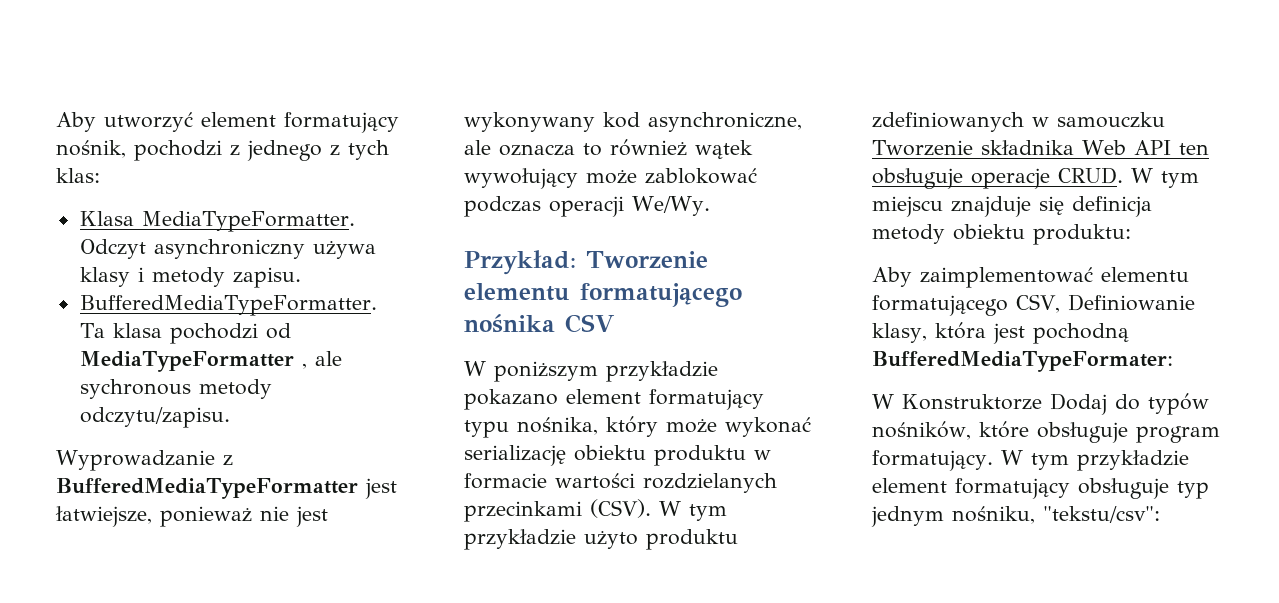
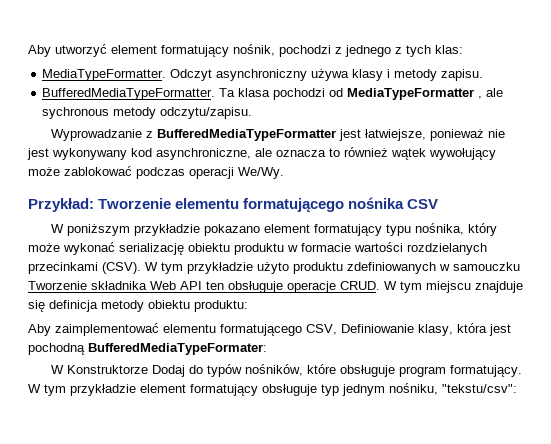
[79,211,134,226] Klasa -> (463, 49) none

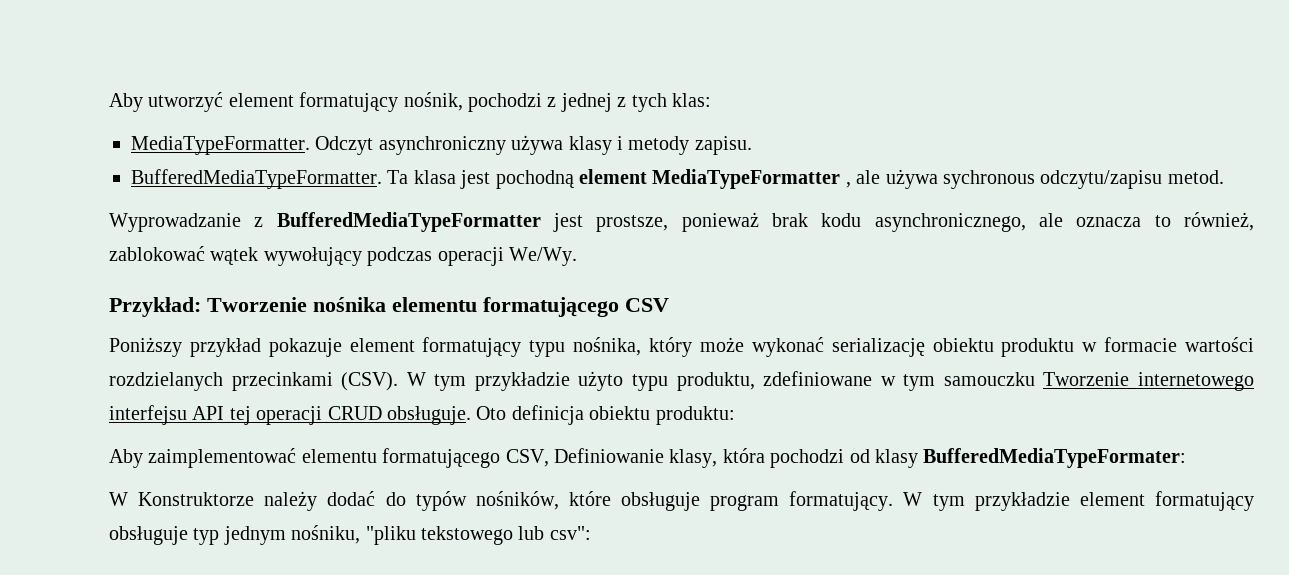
[345,45,391,57] jednego -> [560,93,612,112] jednej
[273,88,504,100] [42,107,253,119] [51,129,506,141] [27,147,496,160] [28,166,132,176] pochodzi od MediaTypeFormatter , ale sychronous metody odczytu/zapisu. // Wyprowadzanie z BufferedMediaTypeFormatter jest łatwiejsze, ponieważ nie jest wykonywany kod asynchroniczne, ale oznacza to również wątek wywołujący może zablokować -> [460,169,1224,189] [109,212,1254,232] [109,246,362,266] jest pochodną element MediaTypeFormatter , ale używa sychronous odczytu/zapisu metod. // Wyprowadzanie z BufferedMediaTypeFormatter jest prostsze, ponieważ brak kodu asynchronicznego, ale oznacza to również, zablokować wątek wywołujący
[175,197,405,213] elementu formatującego nośnika -> [313,297,619,317] nośnika elementu formatującego
[51,224,261,236] W poniższym przykładzie pokazano -> [109,337,342,357] Poniższy przykład pokazuje
[293,262,520,274] [28,281,523,293] [28,300,144,312] produktu zdefiniowanych w samouczku Tworzenie składnika Web API ten obsługuje operacje CRUD. W tym miejscu znajduje się definicja metody -> [631,371,1254,391] [109,405,584,425] typu produktu, zdefiniowane w tym samouczku Tworzenie internetowego interfejsu API tej operacji CRUD obsługuje. Oto definicja
[489,324,511,336] [28,343,85,355] jest pochodną -> [770,449,918,468] pochodzi od klasy
[152,365,186,377] Dodaj -> [264,491,376,511] należy dodać
[442,384,517,393] "tekstu/csv": -> [365,526,591,545] "pliku tekstowego lub csv":

